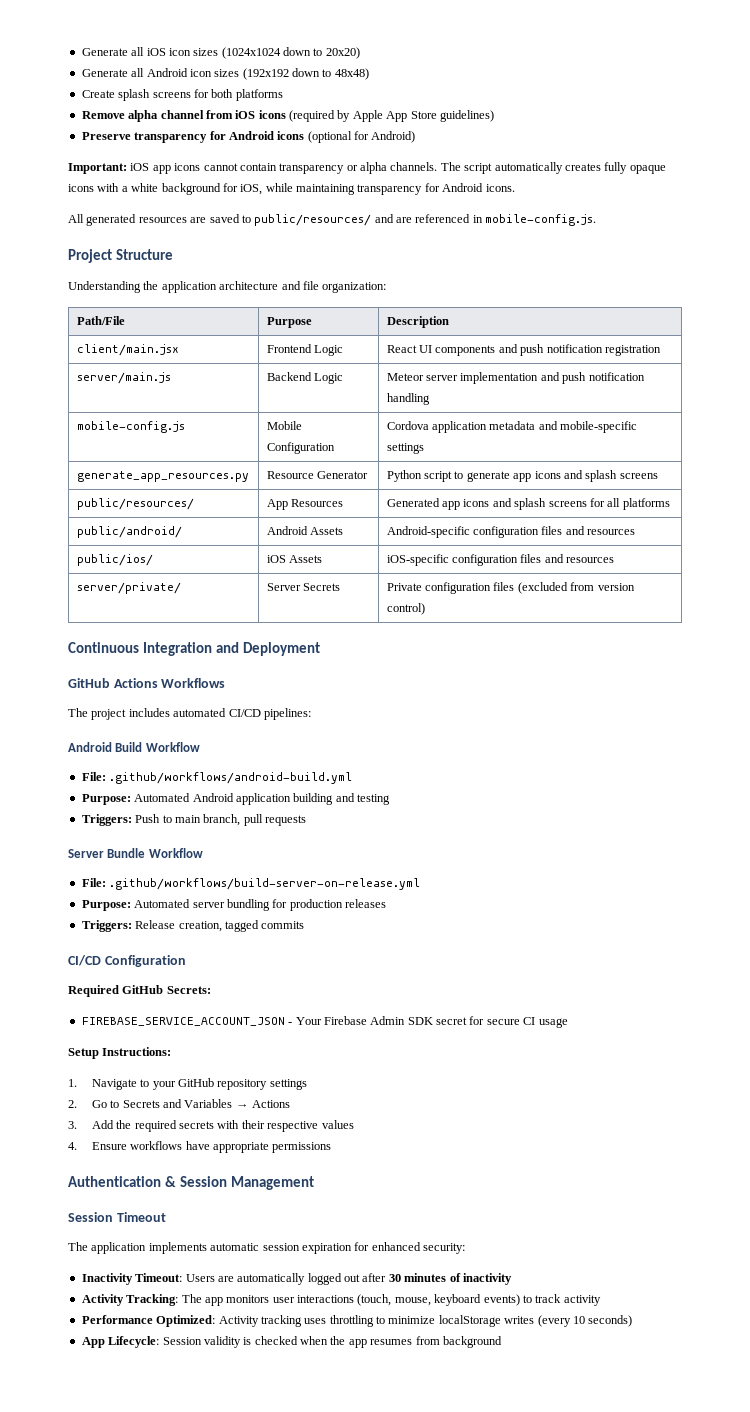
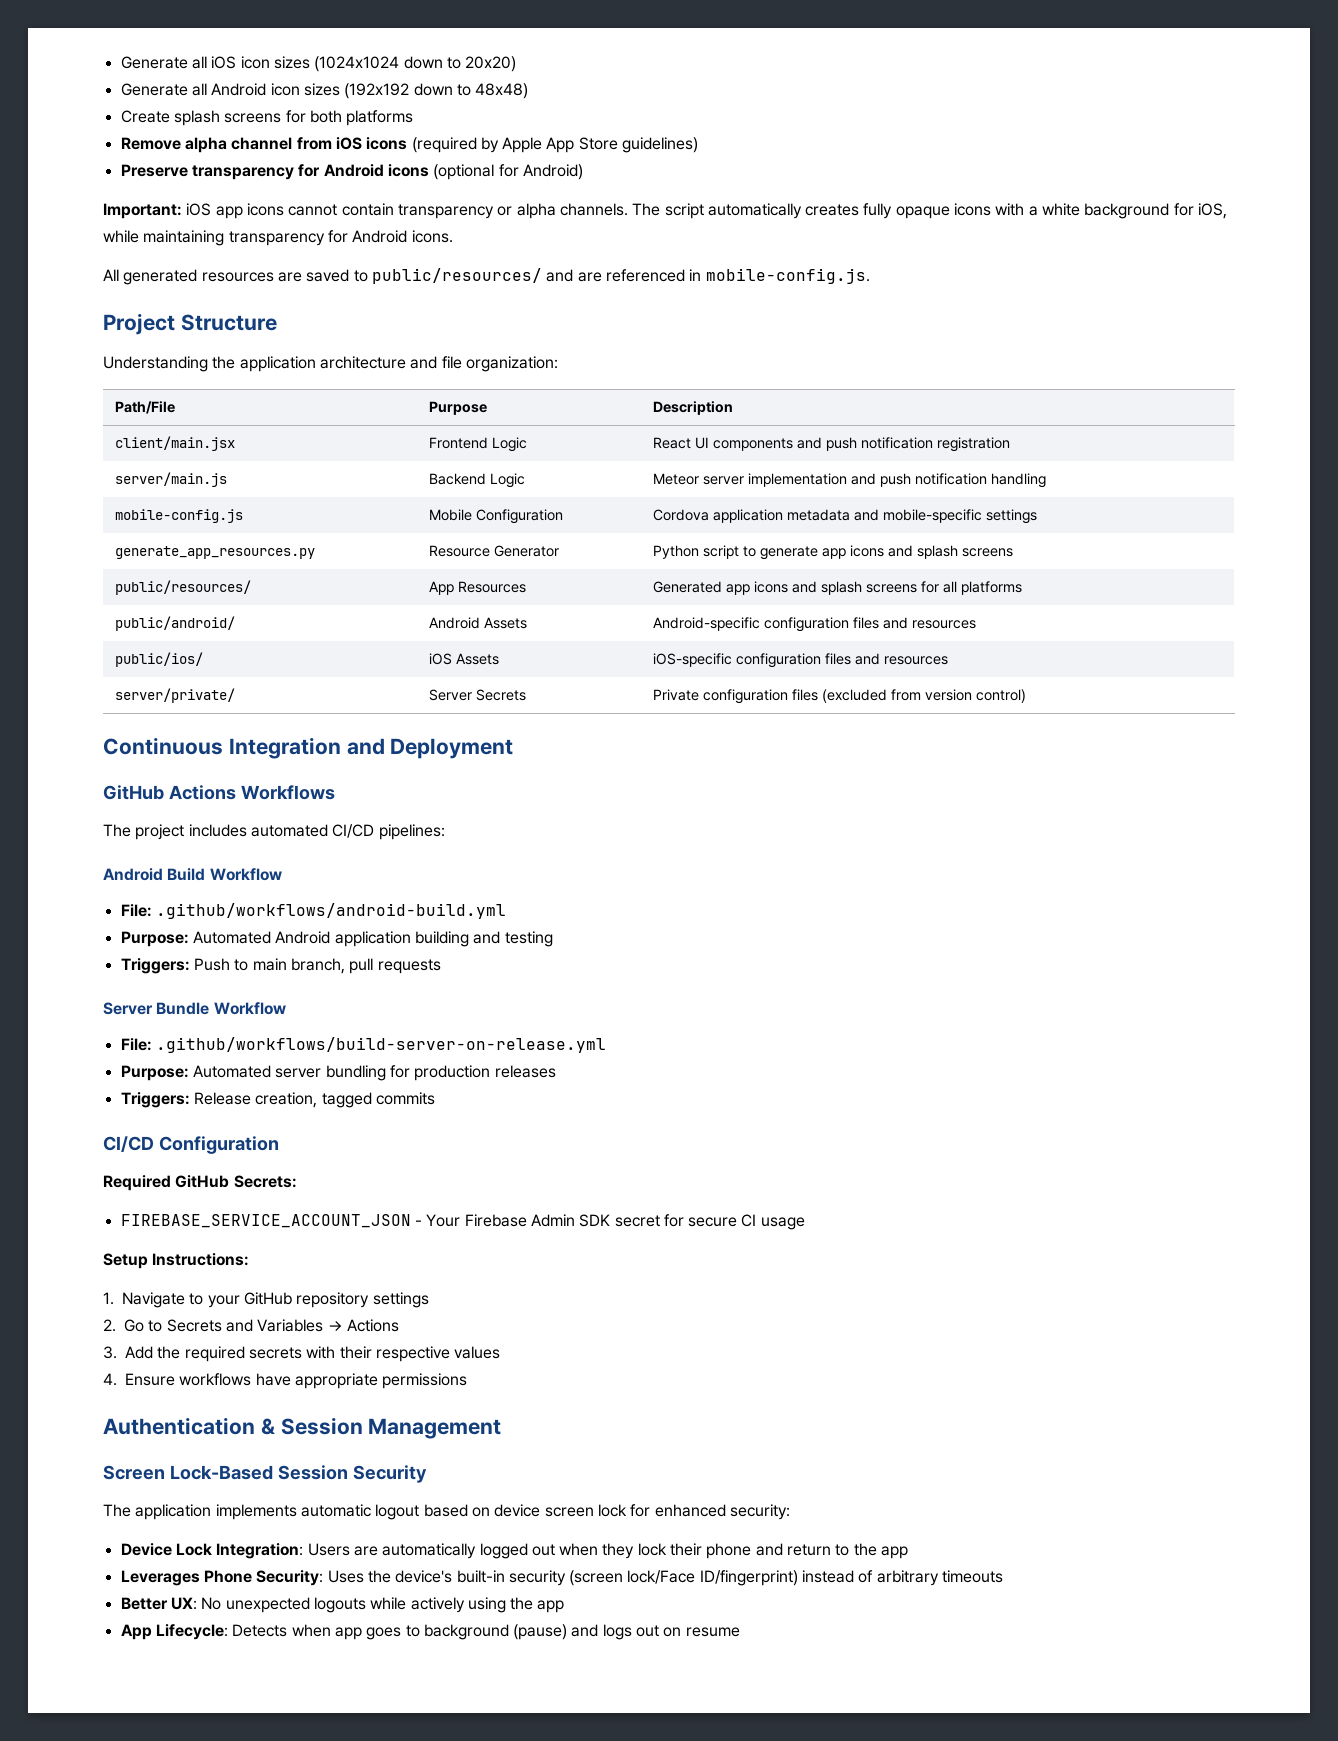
[68,1212,166,1222] Session Timeout -> [103,1465,427,1483] Screen Lock-Based Session Security
[262,1243,352,1254] session expiration -> [375,1504,627,1520] logout based on device screen lock
[81,1273,183,1285] Inactivity Timeout: -> [120,1543,304,1559] Device Lock Integration:
[362,1273,512,1285] [81,1294,601,1306] [81,1315,633,1327] [81,1336,502,1348] after 30 minutes of inactivity // Activity Tracking: The app monitors user interactions (touch, mouse, keyboard events) to track activity // Performance Optimized: Activity tracking uses throttling to minimize localStorage writes (every 10 seconds) // App Lifecycle: Session validity is checked when the app resumes from background -> [559,1543,909,1559] [120,1570,1004,1586] [120,1597,565,1613] [120,1624,740,1640] when they lock their phone and return to the app // Leverages Phone Security: Uses the device's built-in security (screen lock/Face ID/fingerprint) instead of arbitrary timeouts // Better UX: No unexpected logouts while actively using the app // App Lifecycle: Detects when app goes to background (pause) and logs out on resume

